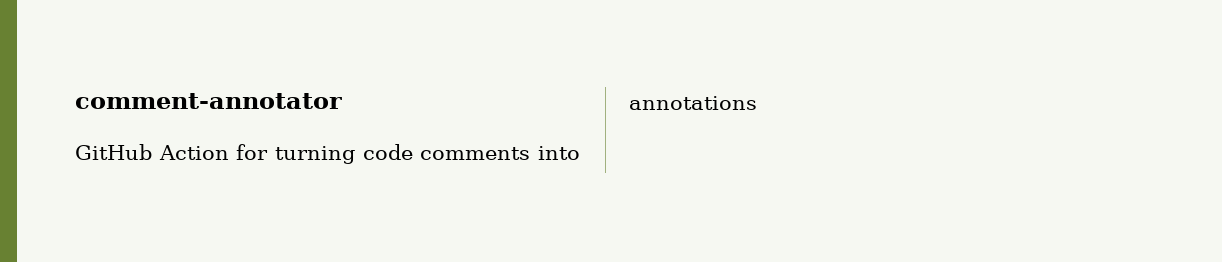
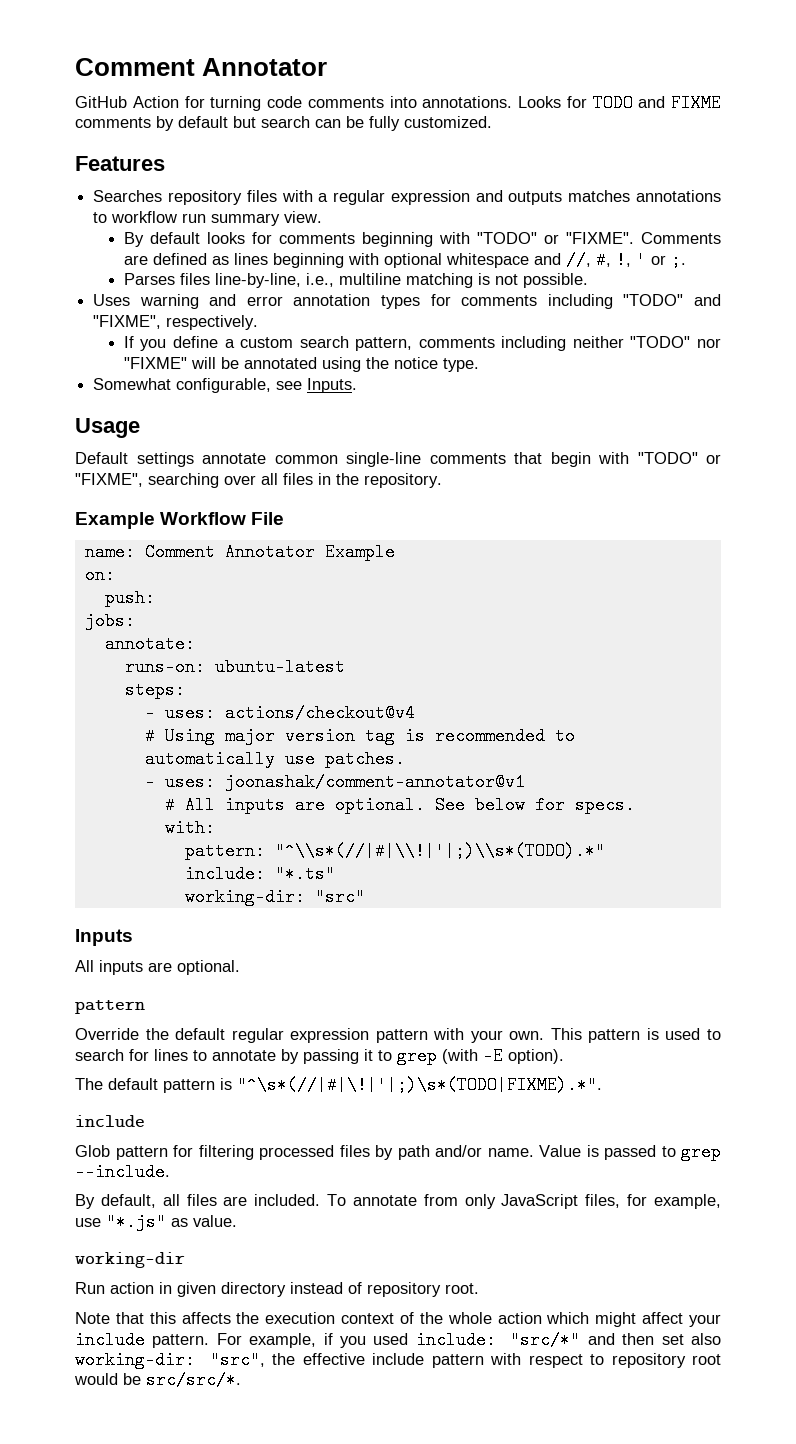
[75,93,342,109] comment-annotator -> [75,58,328,76] Comment Annotator
[629,96,757,110] annotations -> [422,94,721,112] [75,116,492,131] [75,156,165,171] [93,190,722,205] [93,211,323,226] [123,232,721,247] [123,251,686,269] [123,273,588,288] [93,294,721,309] [93,315,259,330] [123,336,721,351] [123,357,479,372] [93,378,358,393] [75,418,140,438] [75,452,721,467] [75,473,442,488] [75,512,285,529] [84,543,395,561] [84,566,115,584] [104,589,155,607] [84,612,135,630] [104,635,195,653] [124,658,345,676] [124,681,185,699] [144,704,415,722] [144,727,575,745] [144,750,405,768] [144,773,525,791] [164,796,635,814] [164,819,215,837] [184,842,605,860] [184,865,335,883] [184,888,365,906] [75,929,133,946] [75,960,240,975] [75,1000,145,1014] [75,1028,722,1043] [75,1047,564,1065] [75,1076,602,1094] [75,1115,145,1127] [75,1143,721,1161] [75,1163,170,1181] [75,1194,721,1209] [75,1213,237,1231] [75,1252,185,1268] [75,1282,479,1297] [75,1312,721,1327] [75,1331,721,1349] [75,1351,722,1369] [74,1371,241,1389] annotations. Looks for TODO and FIXME comments by default but search can be fully customized. // Features // Searches repository files with a regular expression and outputs matches annotations to workflow run summary view. // By default looks for comments beginning with "TODO" or "FIXME". Comments are defined as lines beginning with optional whitespace and //, #, !, ' or ;. // Parses files line-by-line, i.e., multiline matching is not possible. // Uses warning and error annotation types for comments including "TODO" and "FIXME", respectively. // If you define a custom search pattern, comments including neither "TODO" nor "FIXME" will be annotated using the notice type. // Somewhat configurable, see Inputs. // Usage // Default settings annotate common single-line comments that begin with "TODO" or "FIXME", searching over all files in the repository. // Example Workflow File // name: Comment Annotator Example // on: // push: // jobs: // annotate: // runs-on: ubuntu-latest // steps: // - uses: actions/checkout@v4 // # Using major version tag is recommended to automatically use patches. // - uses: joonashak/comment-annotator@v1 // # All inputs are optional. See below for specs. // with: // pattern: "^\\s*(//|#|\\!|'|;)\\s*(TODO).*" // include: "*.ts" // working-dir: "src" // Inputs // All inputs are optional. // pattern // Override the default regular expression pattern with your own. This pattern is used to search for lines to annotate by passing it to grep (with -E option). // The default pattern is "^\s*(//|#|\!|'|;)\s*(TODO|FIXME).*". // include // Glob pattern for filtering processed files by path and/or name. Value is passed to grep --include. // By default, all files are included. To annotate from only JavaScript files, for example, use "*.js" as value. // working-dir // Run action in given directory instead of repository root. // Note that this affects the execution context of the whole action which might affect your include pattern. For example, if you used include: "src/*" and then set also working-dir: "src", the effective include pattern with respect to repository root would be src/src/*.

